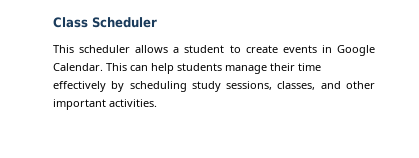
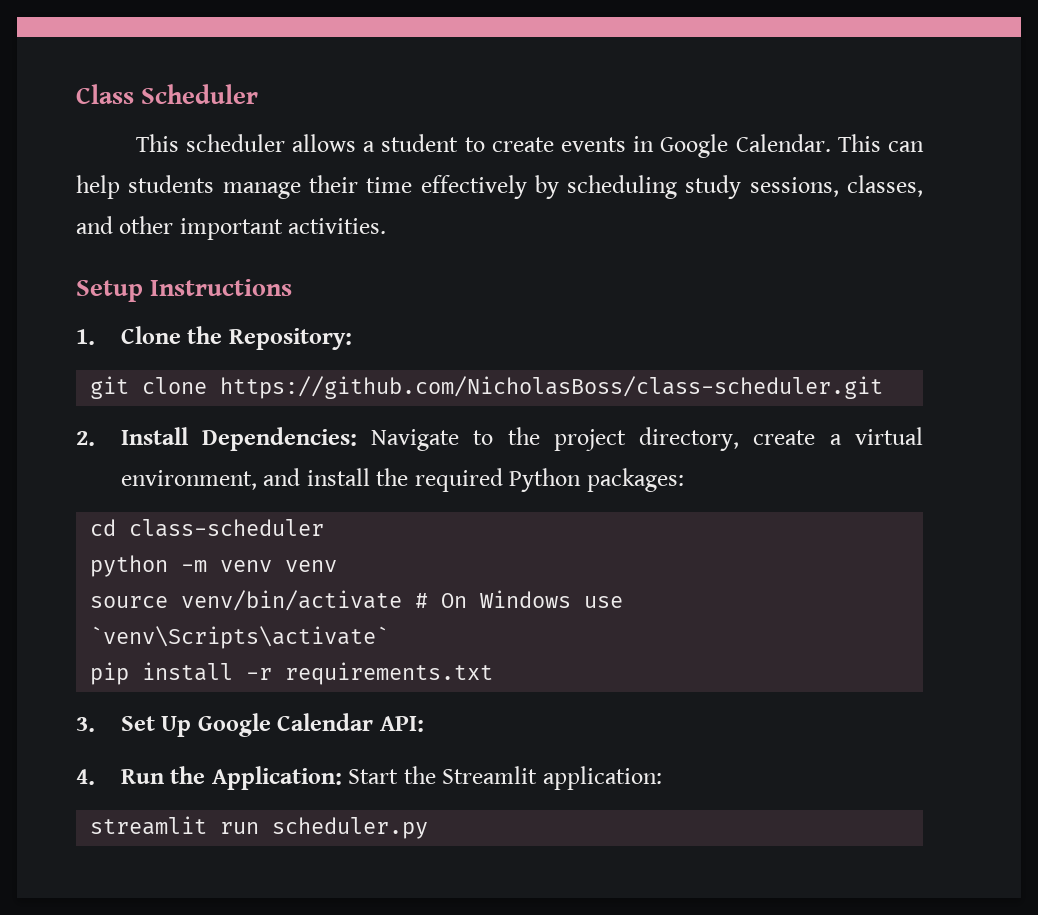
(157, 103) none -> [76,279,293,302] [76,326,352,350] [90,376,884,399] [76,427,923,451] [120,468,684,492] [90,519,325,537] [90,555,338,577] [90,590,624,611] [90,626,390,649] [90,662,494,685] [76,713,424,737] [76,766,662,790] [90,816,429,839] // Setup Instructions // 1. Clone the Repository: // git clone https://github.com/NicholasBoss/class-scheduler.git // 2. Install Dependencies: Navigate to the project directory, create a virtual environment, and install the required Python packages: // cd class-scheduler // python -m venv venv // source venv/bin/activate # On Windows use `venv\Scripts\activate` // pip install -r requirements.txt // 3. Set Up Google Calendar API: // 4. Run the Application: Start the Streamlit application: // streamlit run scheduler.py

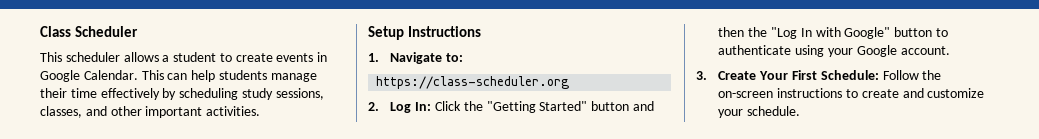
[120,326,352,350] [90,376,884,399] [76,427,923,451] [120,468,684,492] [90,519,325,537] [90,555,338,577] [90,590,624,611] [90,626,390,649] [90,662,494,685] [76,713,424,737] [76,766,662,790] [90,816,429,839] Clone the Repository: // git clone https://github.com/NicholasBoss/class-scheduler.git // 2. Install Dependencies: Navigate to the project directory, create a virtual environment, and install the required Python packages: // cd class-scheduler // python -m venv venv // source venv/bin/activate # On Windows use `venv\Scripts\activate` // pip install -r requirements.txt // 3. Set Up Google Calendar API: // 4. Run the Application: Start the Streamlit application: // streamlit run scheduler.py -> [390,52,464,64] [376,76,570,89] [368,101,654,113] [718,27,948,39] [718,45,950,57] [696,70,942,80] [718,88,985,98] [718,106,801,118] Navigate to: // https://class-scheduler.org // 2. Log In: Click the "Getting Started" button and then the "Log In with Google" button to authenticate using your Google account. // 3. Create Your First Schedule: Follow the on-screen instructions to create and customize your schedule.

